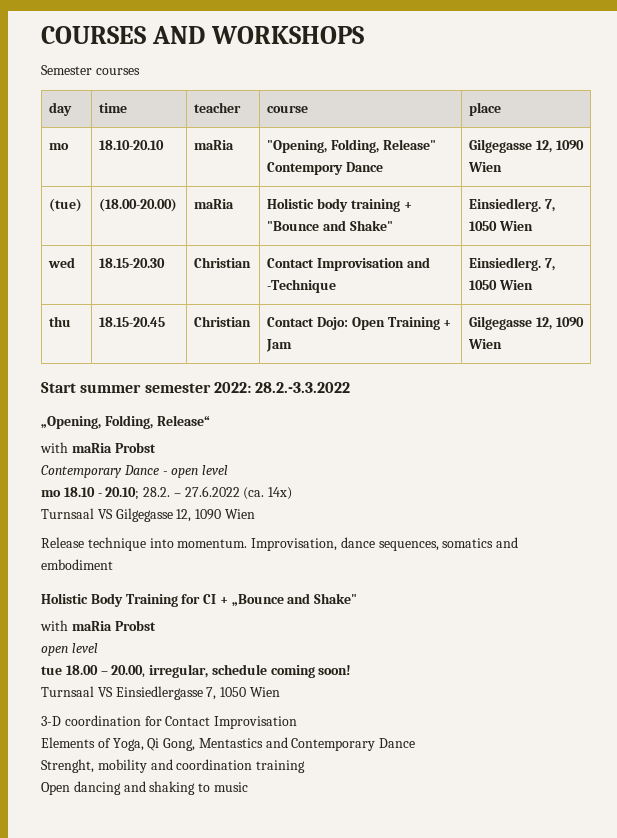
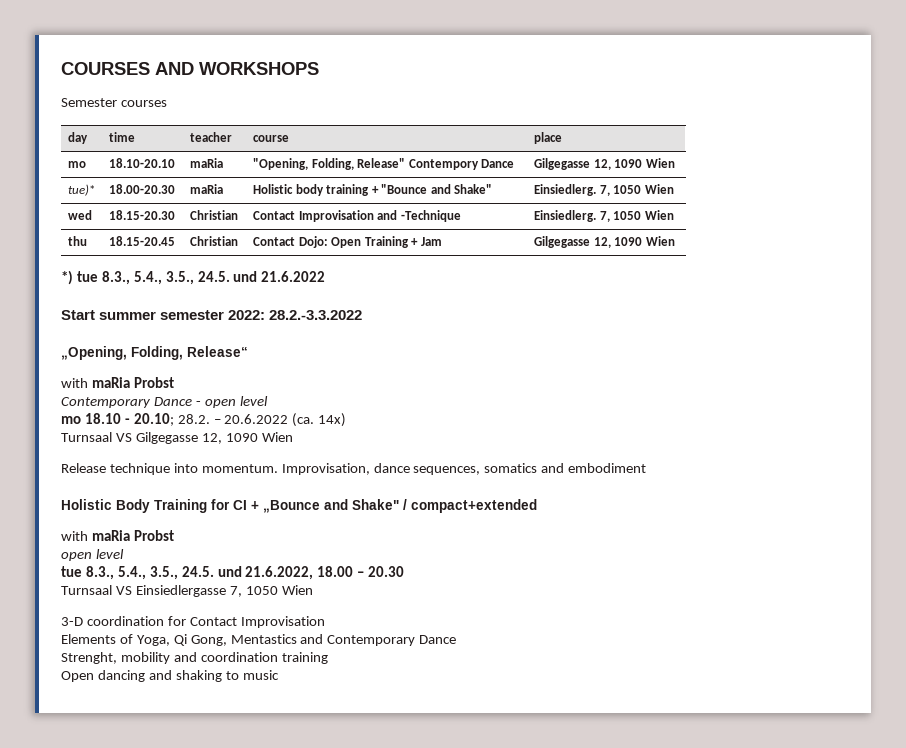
[49,198,83,212] [99,198,178,212] (tue) | (18.00-20.00) -> [67,184,95,196] [108,184,175,194] tue)* | 18.00-20.30
(503, 344) none -> [61,270,326,285] // *) tue 8.3., 5.4., 3.5., 24.5. und 21.6.2022
[184,486,240,497] 27.6.2022 -> [224,414,289,424] 20.6.2022
(358, 598) none -> [403,499,537,513] / compact+extended
[65,664,352,678] 18.00 – 20.00, irregular, schedule coming soon! -> [85,566,405,580] 8.3., 5.4., 3.5., 24.5. und 21.6.2022, 18.00 – 20.30

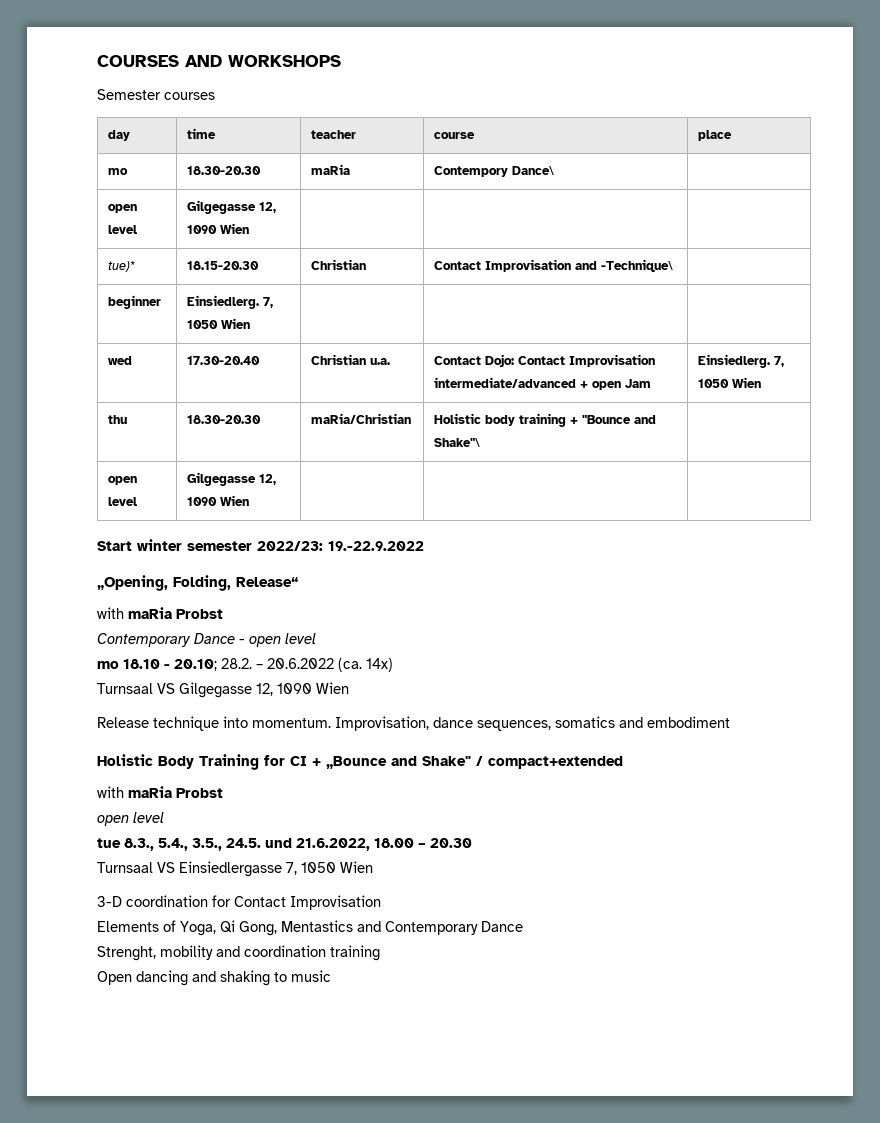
[108,158,175,168] [189,158,223,168] [252,158,515,170] [533,158,675,170] 18.10-20.10 | maRia | "Opening, Folding, Release" Contempory Dance | Gilgegasse 12, 1090 Wien -> [187,166,262,175] [311,164,351,175] [434,166,555,177] [108,204,138,213] [108,225,139,234] [187,200,277,214] [187,223,250,234] 18.30-20.30 | maRia | Contempory Dance\ | // open level | Gilgegasse 12, 1090 Wien | | |
[108,184,175,194] [189,184,223,194] [252,184,493,196] [533,184,674,196] [67,210,92,220] | 18.00-20.30 | maRia | Holistic body training + "Bounce and Shake" | Einsiedlerg. 7, 1050 Wien // wed -> (137, 266) none
[400,210,461,222] -Technique -> [601,259,674,272] [108,295,162,309] [187,295,274,309] [187,318,251,329] [108,356,133,365] [187,356,261,365] [311,354,391,365] [434,354,656,367] [434,377,652,390] -Technique\ | // beginner | Einsiedlerg. 7, 1050 Wien | | | // wed | 17.30-20.40 | Christian u.a. | Contact Dojo: Contact Improvisation intermediate/advanced + open Jam
[108,236,175,246] [189,236,238,246] [252,236,442,248] [533,236,675,248] [61,270,326,285] [61,310,363,320] 18.15-20.45 | Christian | Contact Dojo: Open Training + Jam | Gilgegasse 12, 1090 Wien // *) tue 8.3., 5.4., 3.5., 24.5. und 21.6.2022 // Start summer semester 2022: 28.2.-3.3.2022 -> [187,415,262,424] [311,413,412,424] [434,413,657,427] [434,438,481,447] [108,476,138,485] [108,497,139,506] [187,472,277,486] [187,495,250,506] [97,539,424,551] 18.30-20.30 | maRia/Christian | Holistic body training + "Bounce and Shake"\ | // open level | Gilgegasse 12, 1090 Wien | | | // Start winter semester 2022/23: 19.-22.9.2022

